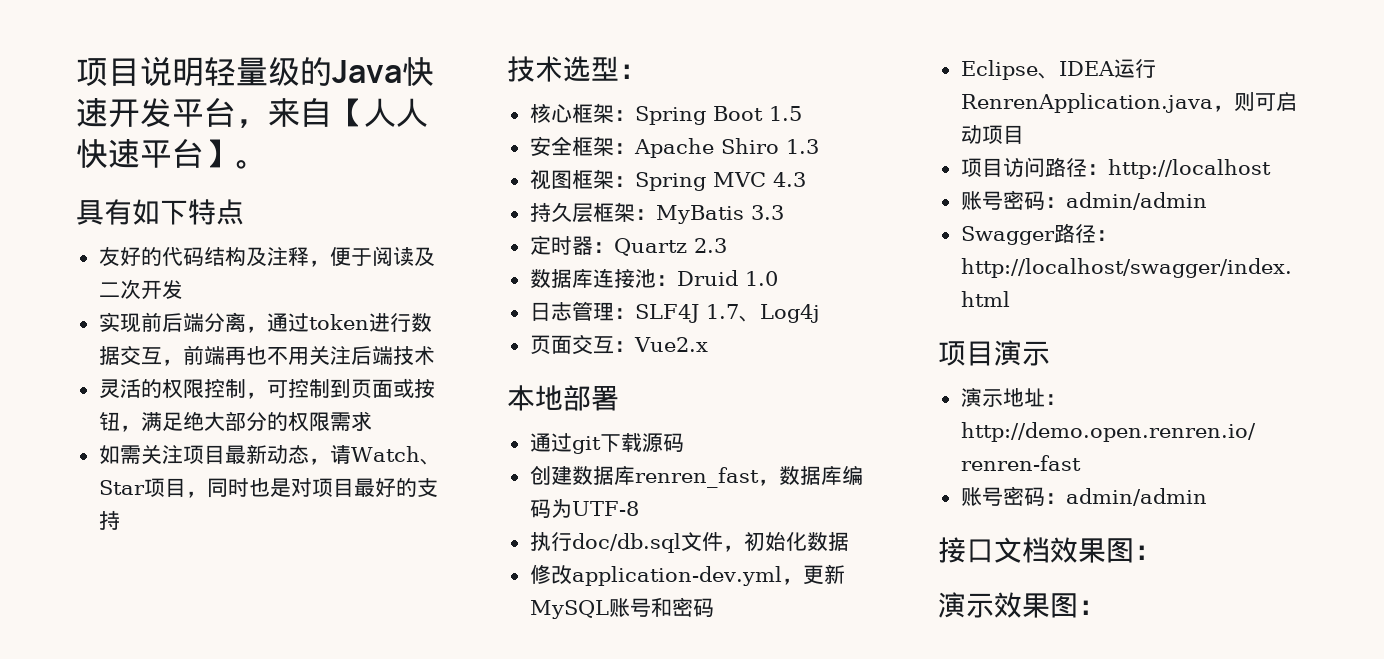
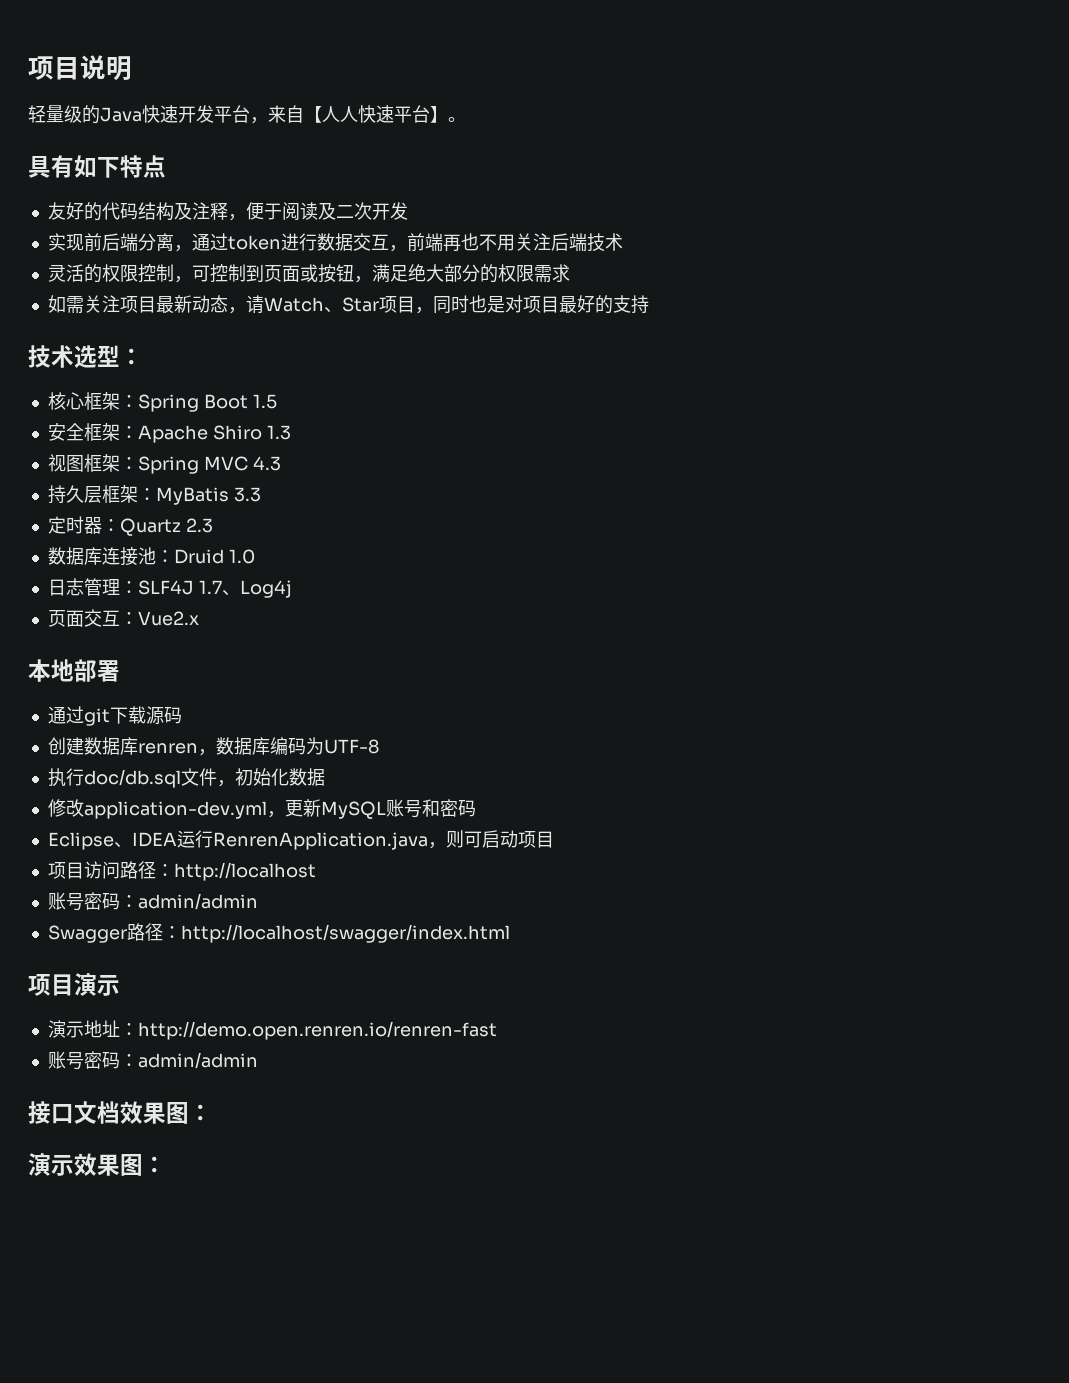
(204, 71) none -> (132, 68) //
[634,467,759,488] renren_fast -> [137,743,198,754] renren

